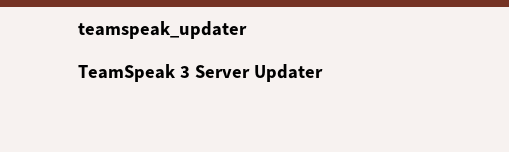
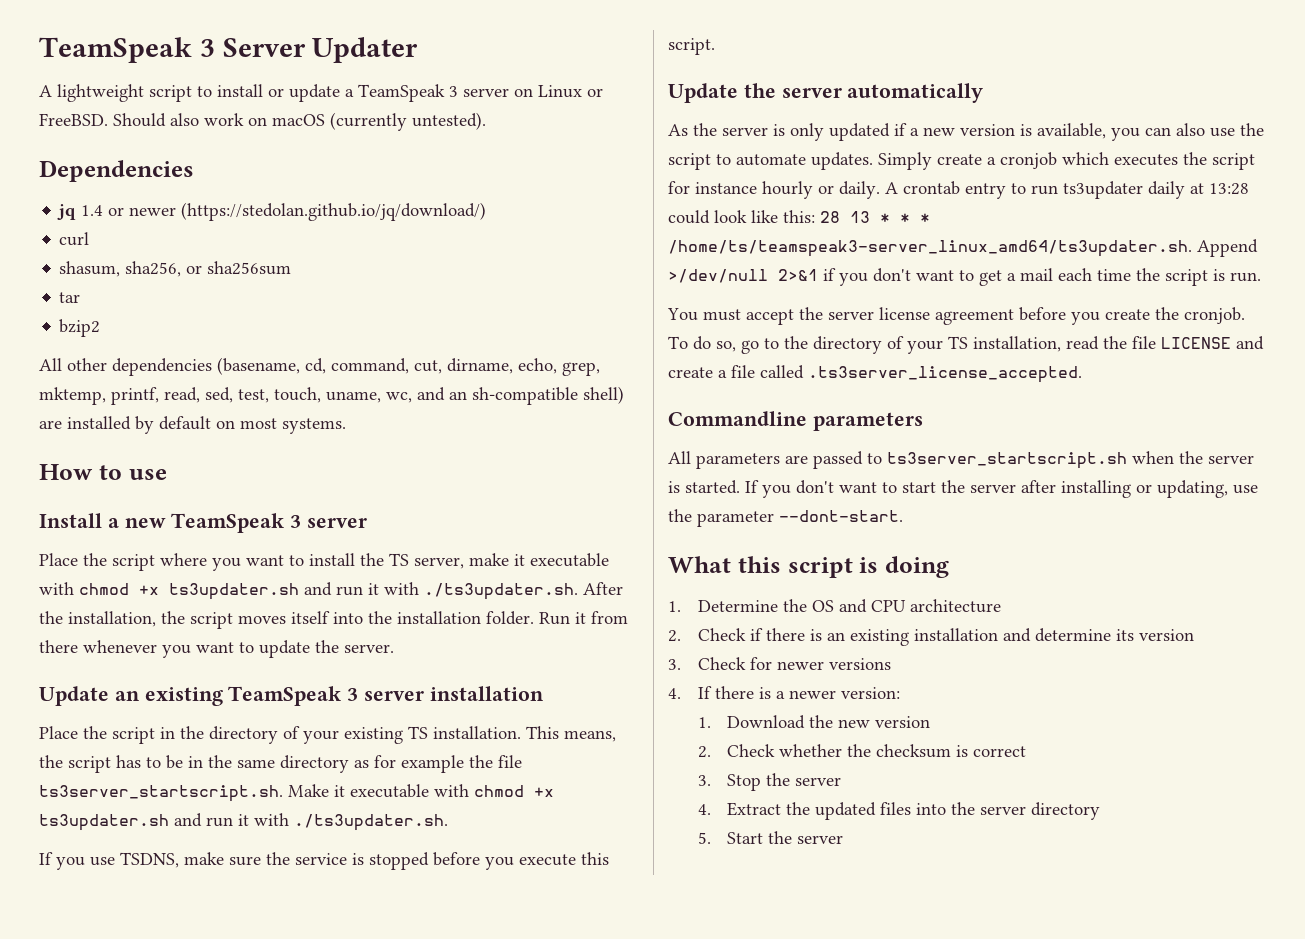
[78,21,247,39] teamspeak_updater // -> (39, 50) none
(323, 73) none -> [39,84,603,102] [39,112,486,131] [39,160,194,182] [57,202,487,221] [59,232,90,246] [59,261,292,277] [59,292,81,303] [59,319,101,337] [39,357,600,376] [39,386,624,405] [39,416,346,434] [39,464,167,480] [39,513,368,533] [39,553,609,571] [39,582,623,600] [39,611,628,629] [39,640,394,658] [39,686,544,706] [39,726,616,744] [39,755,522,773] [39,784,554,802] [39,813,448,831] [39,852,609,870] [668,38,715,55] [668,83,984,103] [668,123,1264,141] [668,152,1255,170] [668,181,1249,199] [668,210,930,224] [668,239,1258,257] [668,268,1261,286] [667,307,1245,325] [668,336,1264,354] [668,365,1082,383] [668,411,923,431] [668,451,1254,469] [668,480,1258,498] [668,509,903,527] [668,556,949,578] [668,599,1001,613] [668,628,1194,646] [668,657,891,670] [668,686,900,699] [697,715,931,729] [697,744,1027,758] [697,773,842,791] [697,802,1101,820] [697,831,844,844] // A lightweight script to install or update a TeamSpeak 3 server on Linux or FreeBSD. Should also work on macOS (currently untested). // Dependencies // jq 1.4 or newer (https://stedolan.github.io/jq/download/) // curl // shasum, sha256, or sha256sum // tar // bzip2 // All other dependencies (basename, cd, command, cut, dirname, echo, grep, mktemp, printf, read, sed, test, touch, uname, wc, and an sh-compatible shell) are installed by default on most systems. // How to use // Install a new TeamSpeak 3 server // Place the script where you want to install the TS server, make it executable with chmod +x ts3updater.sh and run it with ./ts3updater.sh. After the installation, the script moves itself into the installation folder. Run it from there whenever you want to update the server. // Update an existing TeamSpeak 3 server installation // Place the script in the directory of your existing TS installation. This means, the script has to be in the same directory as for example the file ts3server_startscript.sh. Make it executable with chmod +x ts3updater.sh and run it with ./ts3updater.sh. // If you use TSDNS, make sure the service is stopped before you execute this script. // Update the server automatically // As the server is only updated if a new version is available, you can also use the script to automate updates. Simply create a cronjob which executes the script for instance hourly or daily. A crontab entry to run ts3updater daily at 13:28 could look like this: 28 13 * * * /home/ts/teamspeak3-server_linux_amd64/ts3updater.sh. Append >/dev/null 2>&1 if you don't want to get a mail each time the script is run. // You must accept the server license agreement before you create the cronjob. To do so, go to the directory of your TS installation, read the file LICENSE and create a file called .ts3server_license_accepted. // Commandline parameters // All parameters are passed to ts3server_startscript.sh when the server is started. If you don't want to start the server after installing or updating, use the parameter --dont-start. // What this script is doing // 1. Determine the OS and CPU architecture // 2. Check if there is an existing installation and determine its version // 3. Check for newer versions // 4. If there is a newer version: // 1. Download the new version // 2. Check whether the checksum is correct // 3. Stop the server // 4. Extract the updated files into the server directory // 5. Start the server

